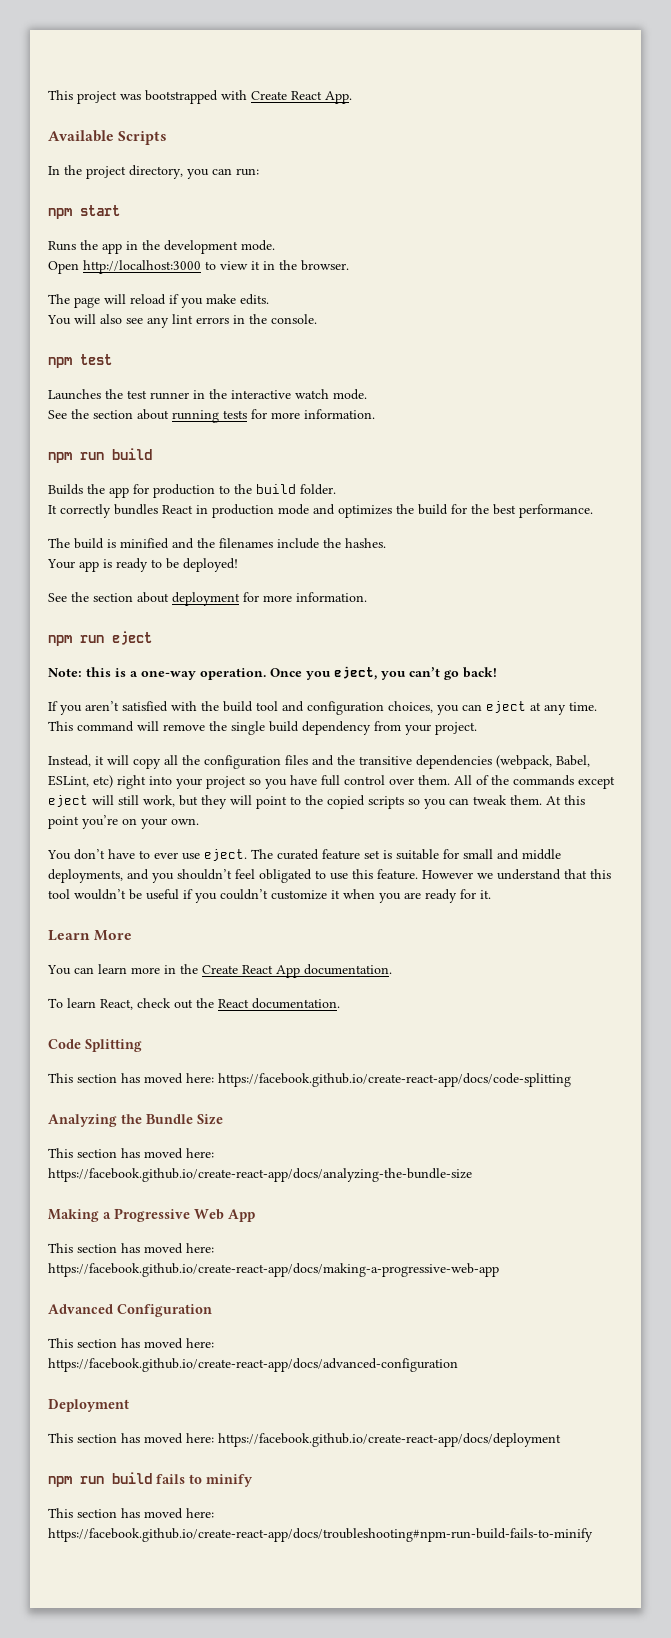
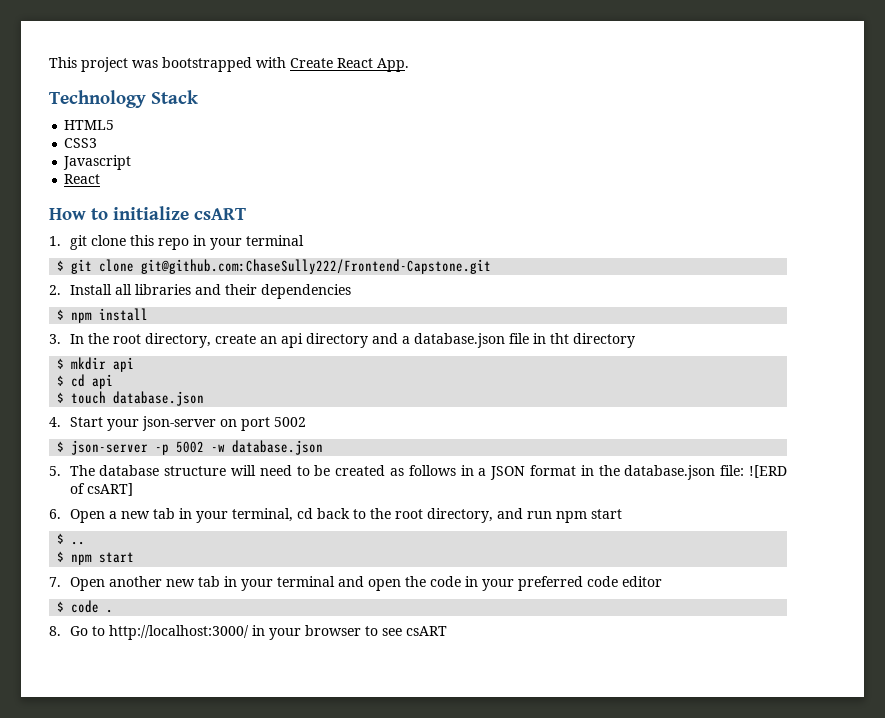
[48,130,168,145] [48,165,259,179] [48,205,120,219] [48,240,275,254] [48,260,349,274] [48,294,269,308] [47,314,317,328] [48,354,112,368] [48,389,367,400] [48,409,375,423] [48,448,152,463] [48,484,336,498] [48,504,593,518] [48,538,386,549] [47,558,238,572] [48,592,367,606] [48,631,152,646] [48,666,497,680] [48,701,597,715] [48,721,477,735] [48,755,590,769] [48,775,615,789] [48,795,585,809] [48,815,199,829] [47,849,561,861] [48,869,611,883] [48,889,491,903] [48,930,133,941] [47,964,392,978] [48,998,340,1010] [48,1039,142,1052] [48,1073,571,1087] [48,1114,223,1127] [48,1148,214,1159] [48,1168,472,1182] [48,1208,255,1222] [48,1243,214,1254] [48,1263,499,1277] [48,1304,212,1317] [48,1338,214,1349] [48,1358,458,1372] [48,1399,129,1412] [48,1433,561,1447] [48,1472,253,1487] [48,1508,214,1519] [48,1528,593,1542] Available Scripts // In the project directory, you can run: // npm start // Runs the app in the development mode. // Open http://localhost:3000 to view it in the browser. // The page will reload if you make edits. // You will also see any lint errors in the console. // npm test // Launches the test runner in the interactive watch mode. // See the section about running tests for more information. // npm run build // Builds the app for production to the build folder. // It correctly bundles React in production mode and optimizes the build for the best performance. // The build is minified and the filenames include the hashes. // Your app is ready to be deployed! // See the section about deployment for more information. // npm run eject // Note: this is a one-way operation. Once you eject, you can’t go back! // If you aren’t satisfied with the build tool and configuration choices, you can eject at any time. This command will remove the single build dependency from your project. // Instead, it will copy all the configuration files and the transitive dependencies (webpack, Babel, ESLint, etc) right into your project so you have full control over them. All of the commands except eject will still work, but they will point to the copied scripts so you can tweak them. At this point you’re on your own. // You don’t have to ever use eject. The curated feature set is suitable for small and middle deployments, and you shouldn’t feel obligated to use this feature. However we understand that this tool wouldn’t be useful if you couldn’t customize it when you are ready for it. // Learn More // You can learn more in the Create React App documentation. // To learn React, check out the React documentation. // Code Splitting // This section has moved here: https://facebook.github.io/create-react-app/docs/code-splitting // Analyzing the Bundle Size // This section has moved here: https://facebook.github.io/create-react-app/docs/analyzing-the-bundle-size // Making a Progressive Web App // This section has moved here: https://facebook.github.io/create-react-app/docs/making-a-progressive-web-app // Advanced Configuration // This section has moved here: https://facebook.github.io/create-react-app/docs/advanced-configuration // Deployment // This section has moved here: https://facebook.github.io/create-react-app/docs/deployment // npm run build fails to minify // This section has moved here: https://facebook.github.io/create-react-app/docs/troubleshooting#npm-run-build-fails-to-minify -> [49,90,199,108] [64,120,115,130] [64,138,98,148] [63,155,132,170] [64,174,101,184] [49,206,247,220] [49,235,304,250] [57,259,492,274] [49,284,351,299] [57,308,149,323] [49,333,635,348] [57,357,135,372] [57,374,114,389] [57,391,205,406] [49,416,306,431] [57,440,324,455] [49,465,788,480] [69,483,133,496] [49,508,622,523] [57,533,86,545] [57,551,135,565] [49,576,662,591] [57,600,114,613] [49,625,447,640] Technology Stack // HTML5 // CSS3 // Javascript // React // How to initialize csART // 1. git clone this repo in your terminal // $ git clone git@github.com:ChaseSully222/Frontend-Capstone.git // 2. Install all libraries and their dependencies // $ npm install // 3. In the root directory, create an api directory and a database.json file in tht directory // $ mkdir api // $ cd api // $ touch database.json // 4. Start your json-server on port 5002 // $ json-server -p 5002 -w database.json // 5. The database structure will need to be created as follows in a JSON format in the database.json file: ![ERD of csART] // 6. Open a new tab in your terminal, cd back to the root directory, and run npm start // $ .. // $ npm start // 7. Open another new tab in your terminal and open the code in your preferred code editor // $ code . // 8. Go to http://localhost:3000/ in your browser to see csART

